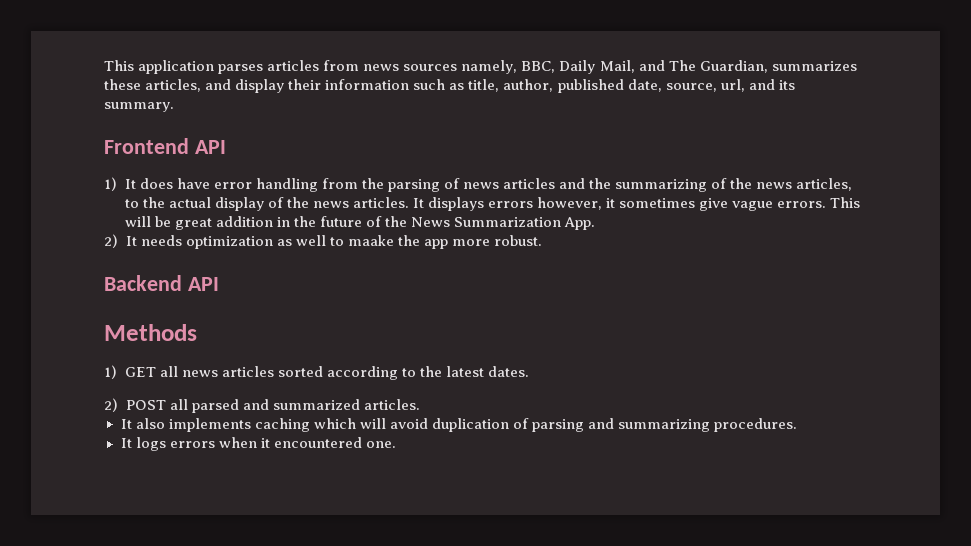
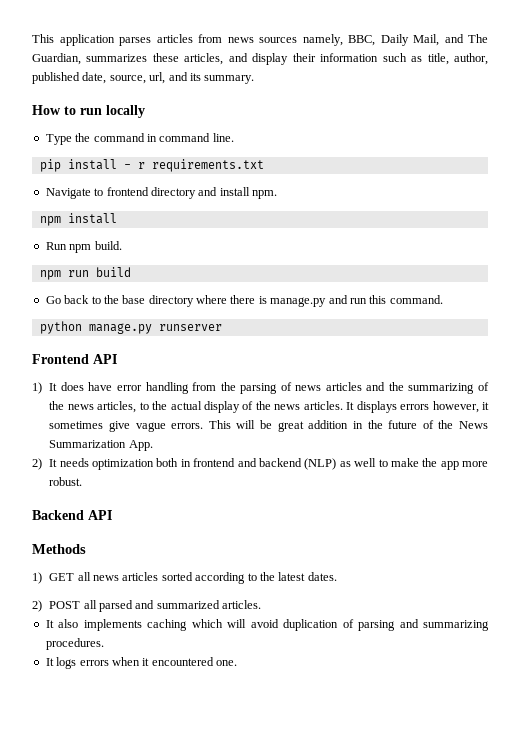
(174, 107) none -> [32,105,145,118] [45,133,234,145] [39,159,264,172] [45,187,277,199] [39,213,117,226] [45,241,122,253] [39,267,131,280] [45,295,443,307] [39,321,222,334] // How to run locally // Type the command in command line. // pip install - r requirements.txt // Navigate to frontend directory and install npm. // npm install // Run npm build. // npm run build // Go back to the base directory where there is manage.py and run this command. // python manage.py runserver
(273, 242) none -> [156,458,337,470] both in frontend and backend (NLP)
[347,235,394,246] maake -> [390,458,419,467] make

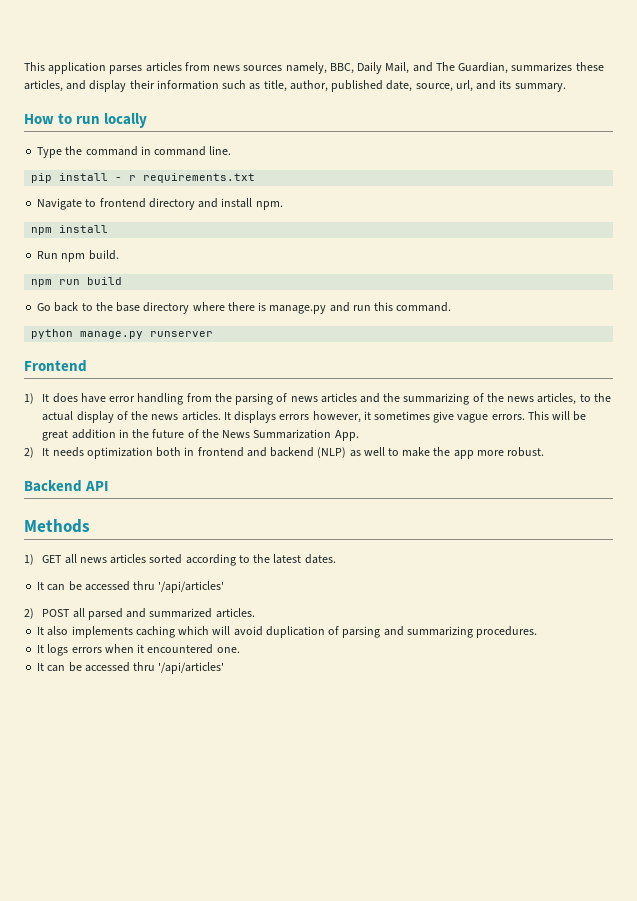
[93,354,117,364] API -> (87, 366) none
(337, 576) none -> [37,581,225,593] // It can be accessed thru '/api/articles'
(237, 663) none -> [37,662,225,674] // It can be accessed thru '/api/articles'

